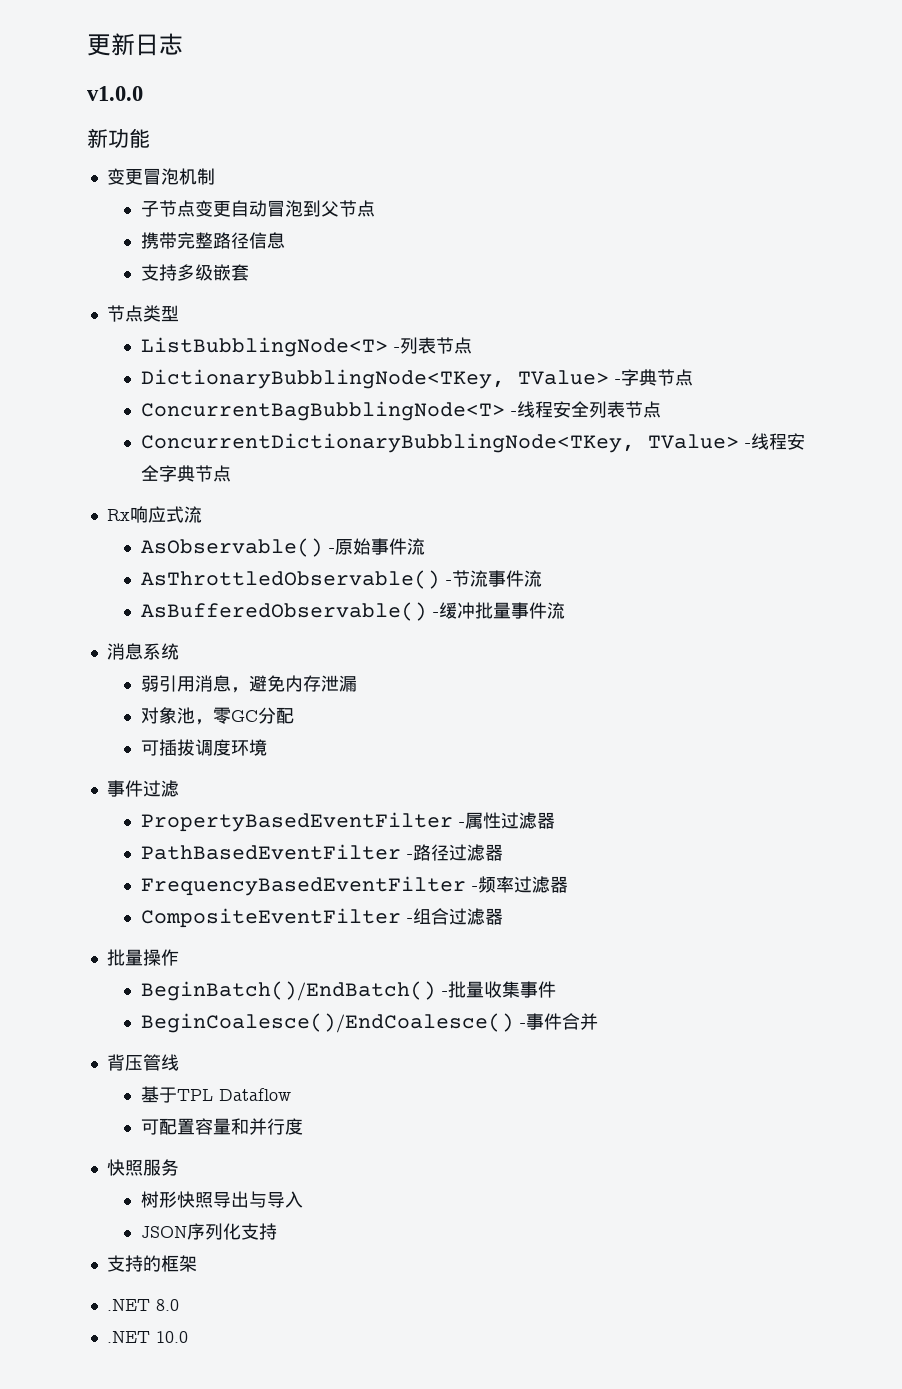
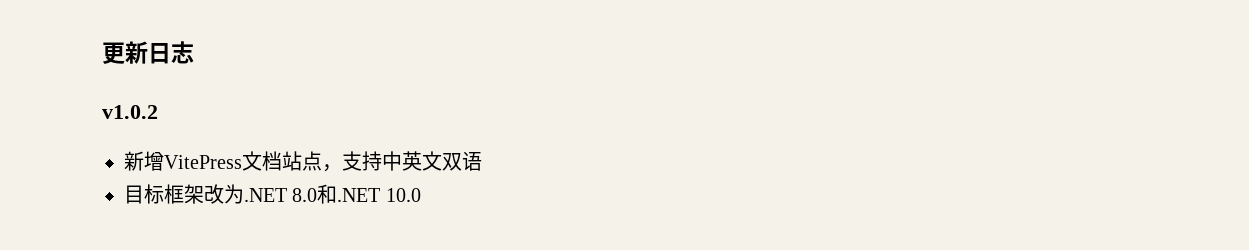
[87,86,143,101] [87,128,150,148] [106,168,215,185] [140,200,375,217] [140,232,285,249] [140,264,249,281] [106,305,179,322] [140,337,472,357] [140,369,693,389] [140,401,661,421] [140,433,805,453] [140,465,231,482] [106,506,202,523] [140,538,425,557] [140,570,542,589] [140,602,565,621] [106,643,179,660] [140,675,357,693] [140,707,294,725] [140,739,267,756] [106,780,179,797] [140,812,555,832] [140,844,503,861] [140,876,568,896] [140,908,503,928] [106,949,179,966] [140,981,556,1001] [140,1013,598,1033] [106,1054,179,1071] [140,1086,291,1103] [140,1118,303,1135] [106,1159,179,1176] [140,1191,303,1208] [140,1223,277,1240] [106,1255,161,1272] v1.0.0 // 新功能 // 变更冒泡机制 // 子节点变更自动冒泡到父节点 // 携带完整路径信息 // 支持多级嵌套 // 节点类型 // ListBubblingNode<T> -列表节点 // DictionaryBubblingNode<TKey, TValue> -字典节点 // ConcurrentBagBubblingNode<T> -线程安全列表节点 // ConcurrentDictionaryBubblingNode<TKey, TValue> -线程安全字典节点 // Rx响应式流 // AsObservable() -原始事件流 // AsThrottledObservable() -节流事件流 // AsBufferedObservable() -缓冲批量事件流 // 消息系统 // 弱引用消息，避免内存泄漏 // 对象池，零GC分配 // 可插拔调度环境 // 事件过滤 // PropertyBasedEventFilter -属性过滤器 // PathBasedEventFilter -路径过滤器 // FrequencyBasedEventFilter -频率过滤器 // CompositeEventFilter -组合过滤器 // 批量操作 // BeginBatch()/EndBatch() -批量收集事件 // BeginCoalesce()/EndCoalesce() -事件合并 // 背压管线 // 基于TPL Dataflow // 可配置容量和并行度 // 快照服务 // 树形快照导出与导入 // JSON序列化支持 // 支持的 -> [102,105,158,119] [124,151,482,172] [124,184,164,204] v1.0.2 // 新增VitePress文档站点，支持中英文双语 // 目标
(197, 1263) // -> [204,184,244,204] 改为
(179, 1305) // -> [317,184,338,204] 和

